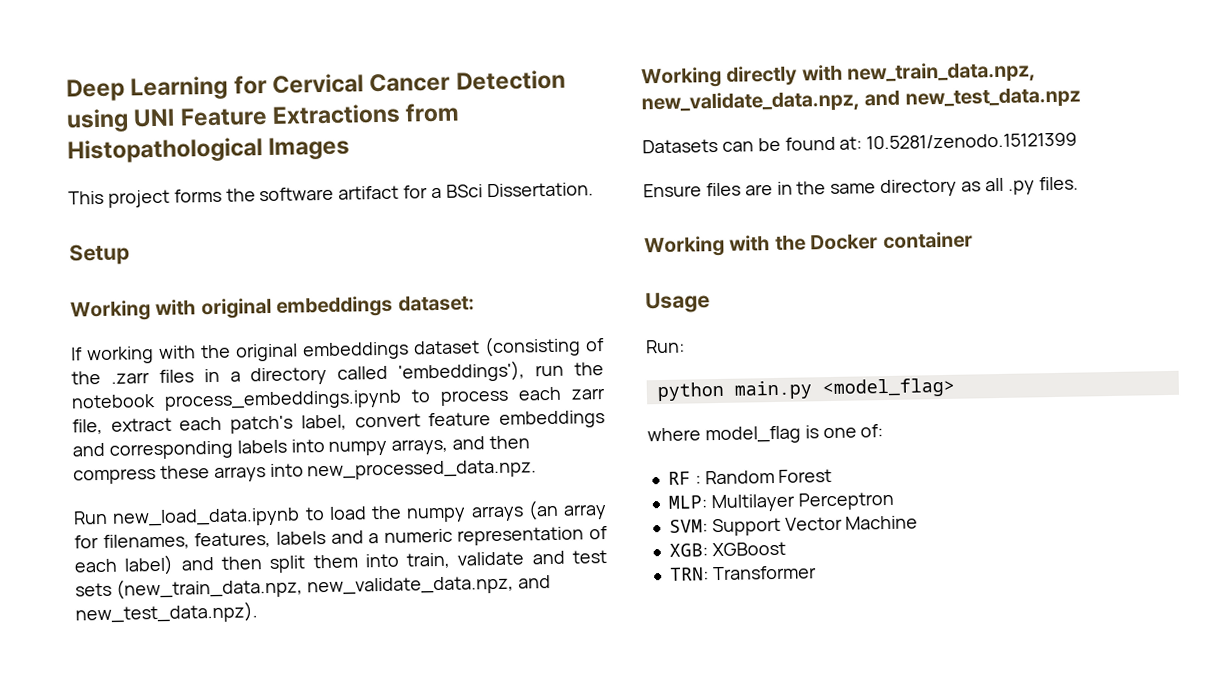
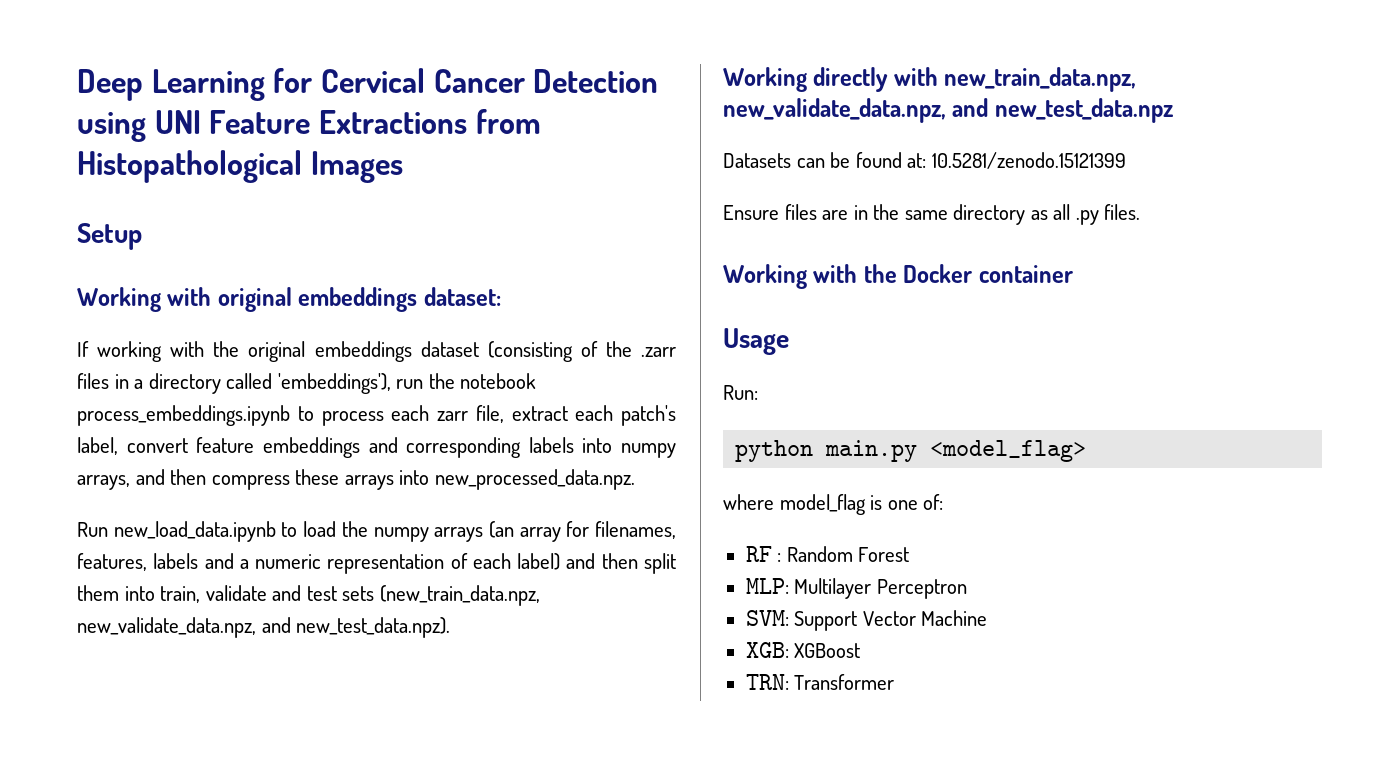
[68,182,594,208] // This project forms the software artifact for a BSci Dissertation. -> (403, 167) none

